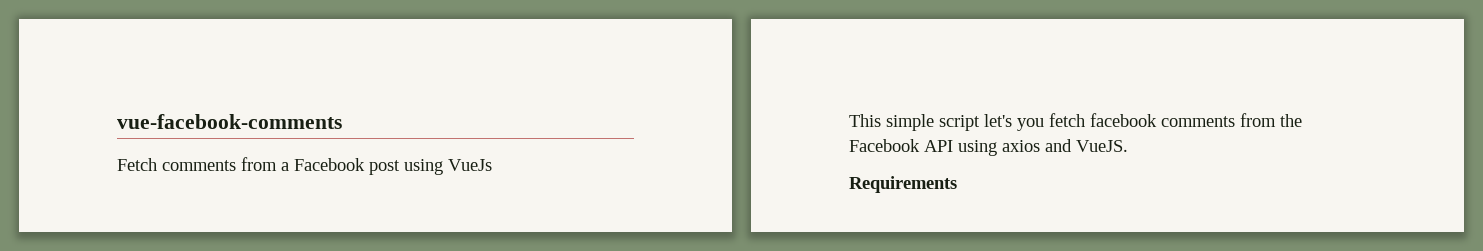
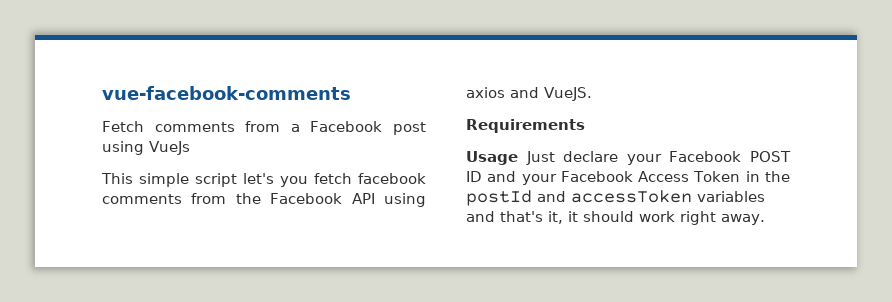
(957, 184) none -> [466,151,791,165] [466,171,790,185] [466,190,765,206] [466,211,765,225] // Usage Just declare your Facebook POST ID and your Facebook Access Token in the postId and accessToken variables and that's it, it should work right away.

